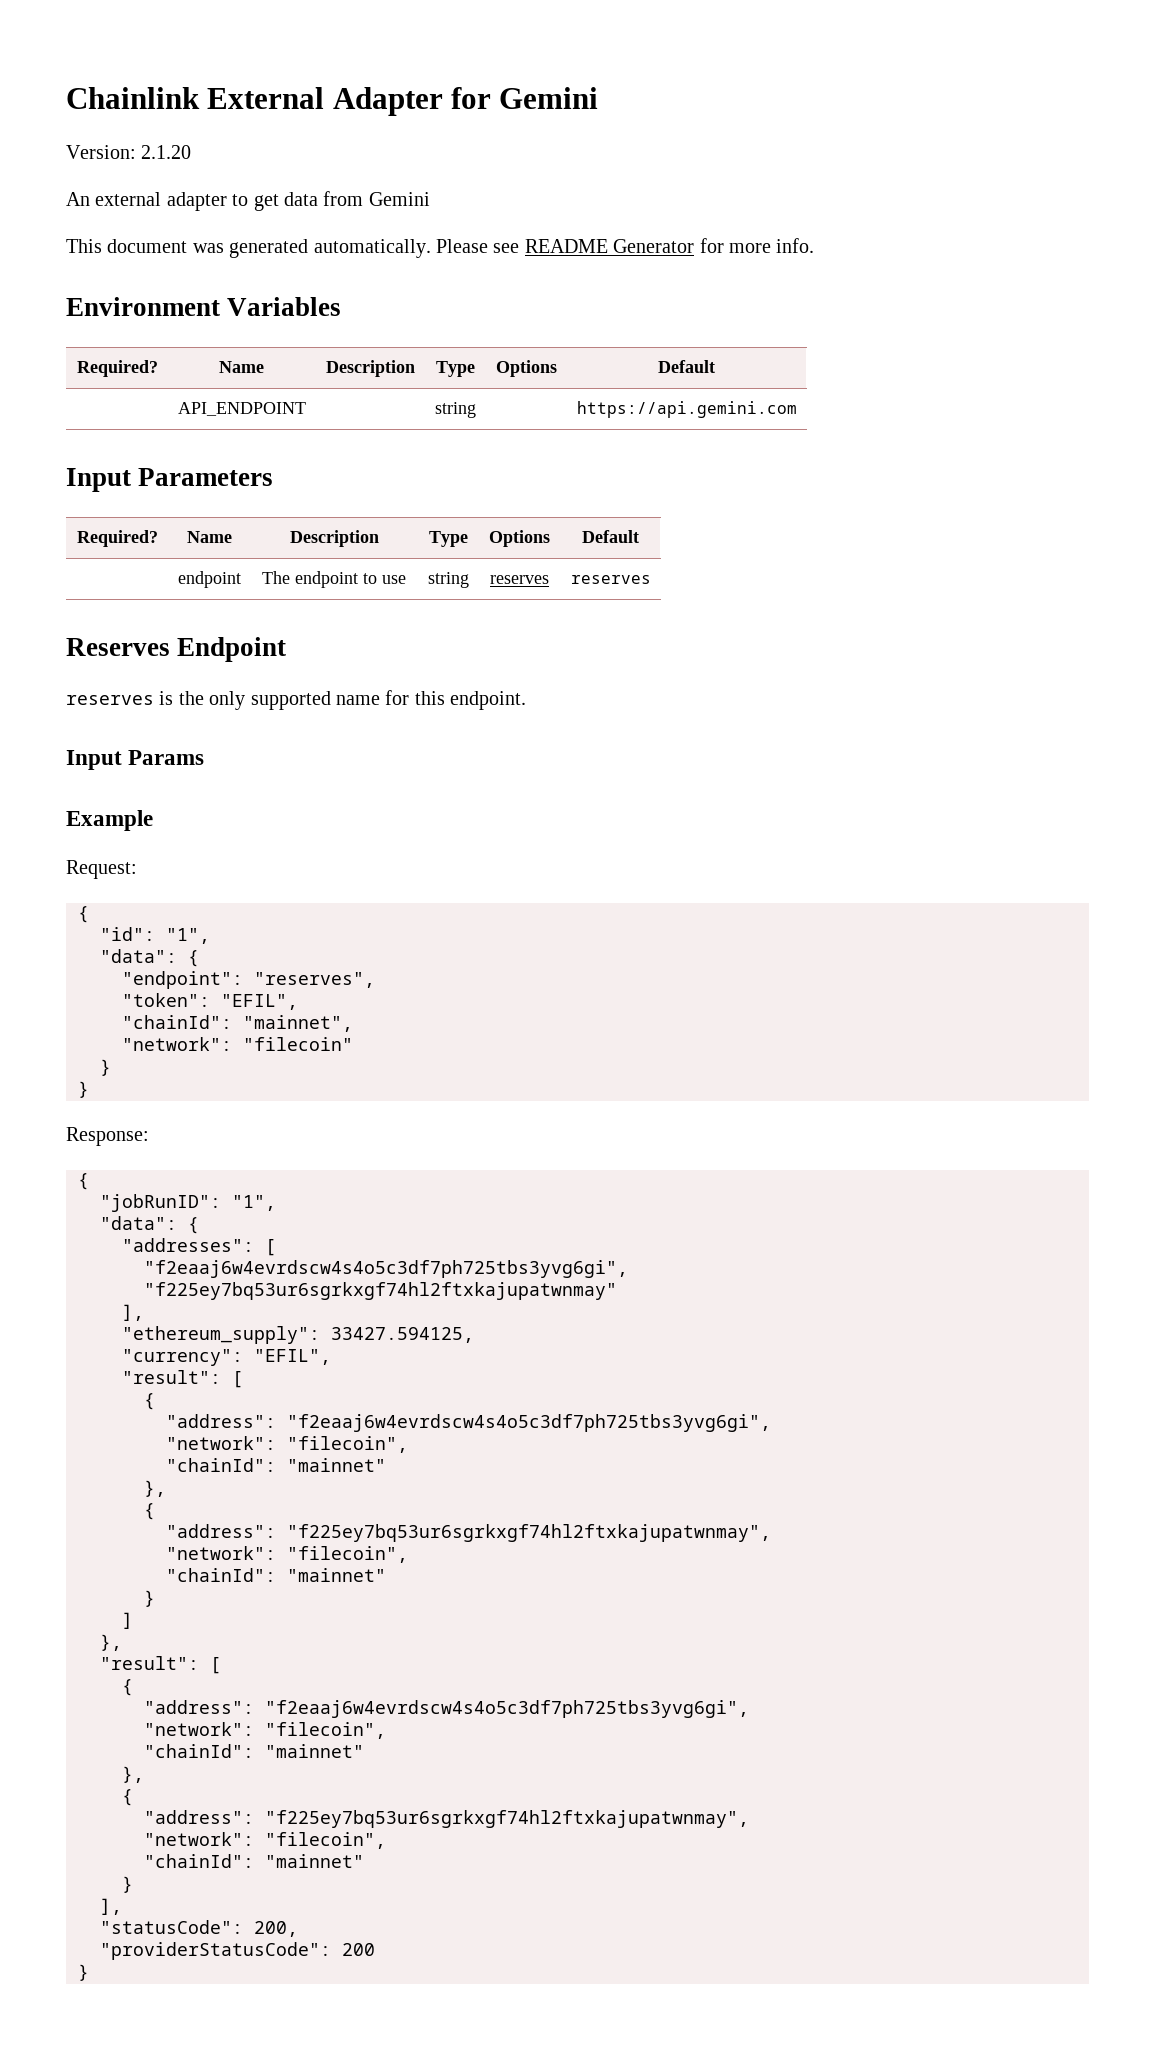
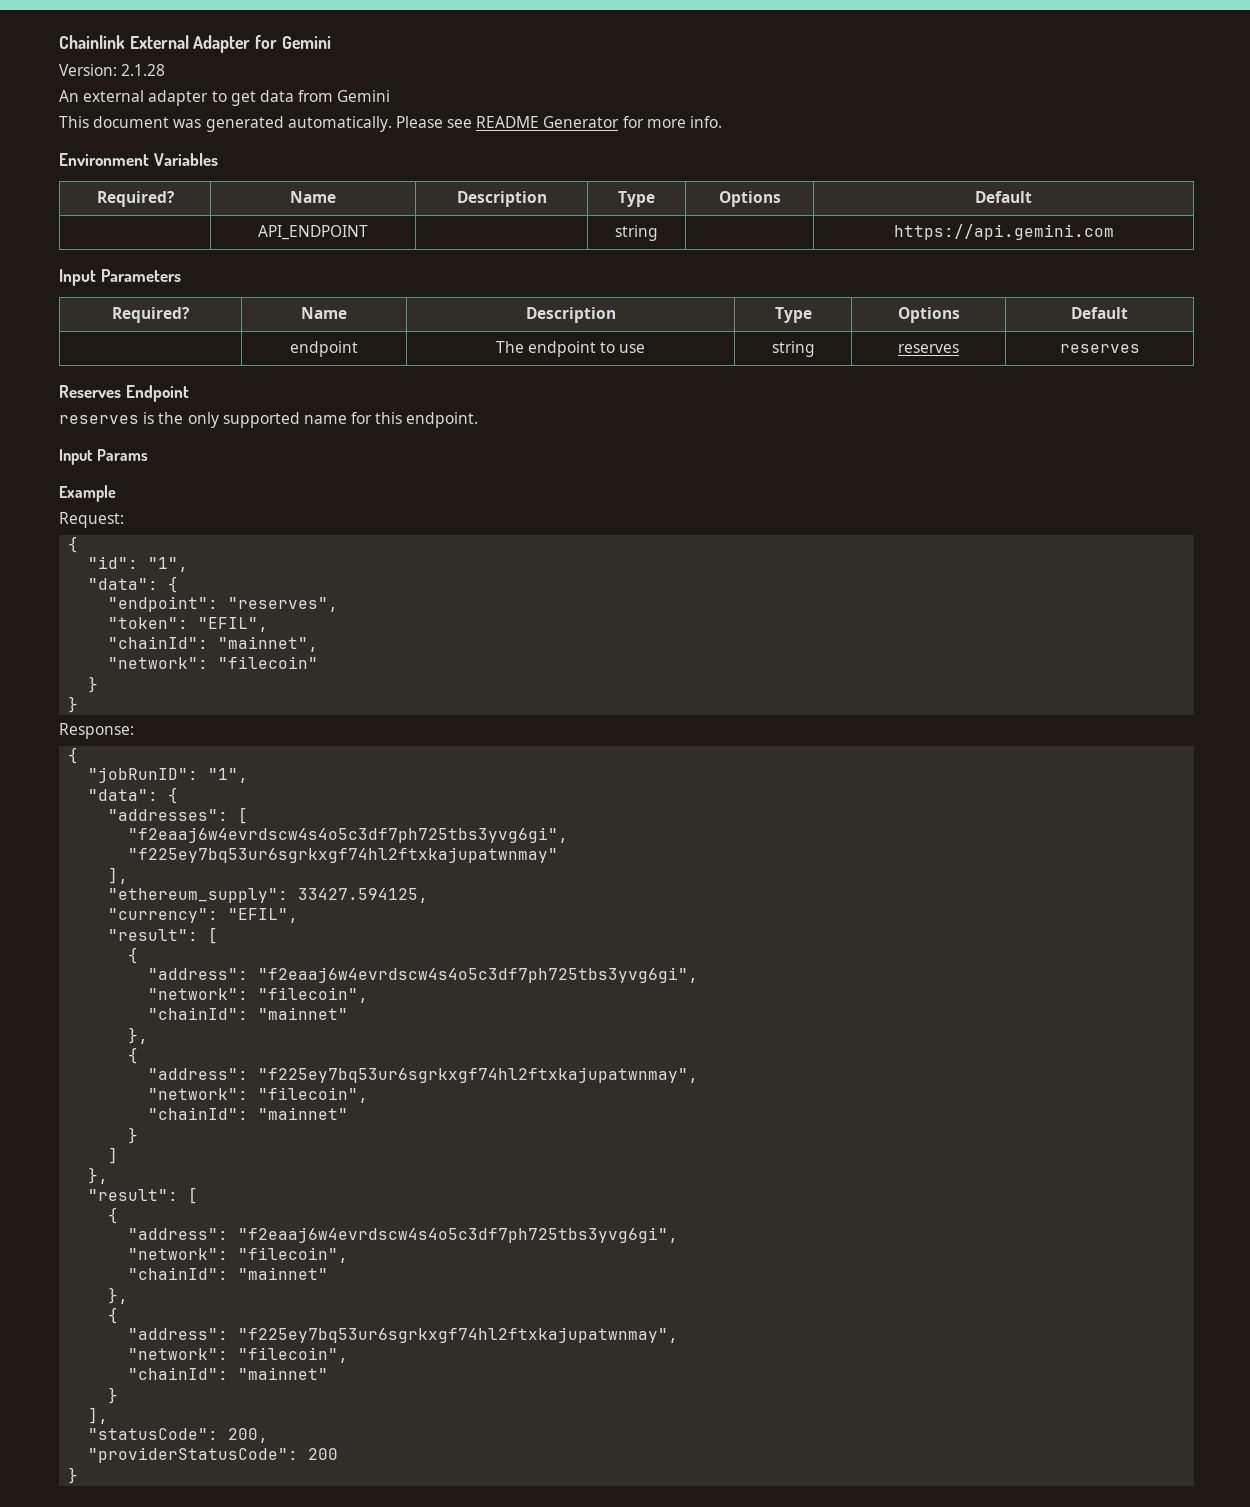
[141,145,192,159] 2.1.20 -> [121,64,166,76] 2.1.28

